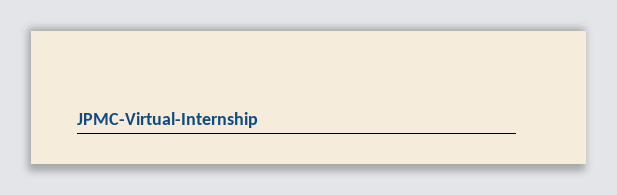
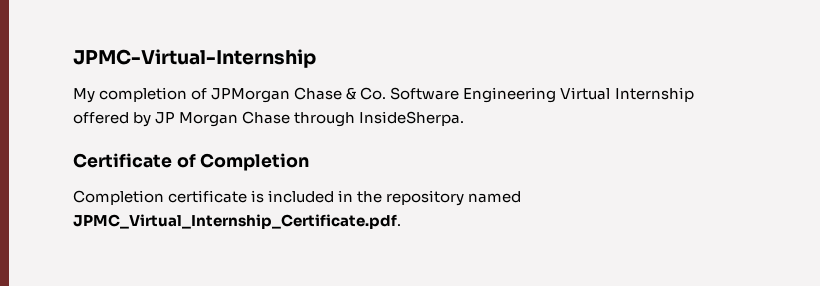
(258, 120) none -> [73,87,694,103] [73,111,465,127] [73,153,310,171] [73,190,522,206] [73,214,401,229] // My completion of JPMorgan Chase & Co. Software Engineering Virtual Internship offered by JP Morgan Chase through InsideSherpa. // Certificate of Completion // Completion certificate is included in the repository named JPMC_Virtual_Internship_Certificate.pdf.

